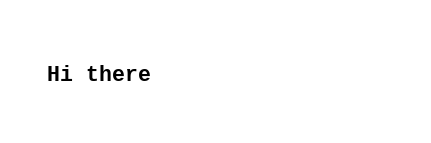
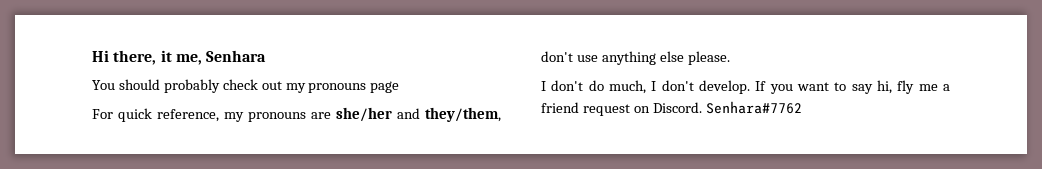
[86,65,151,81] there -> [113,50,267,65] [92,79,400,93] [92,107,501,122] [541,51,730,65] [541,80,950,94] [541,101,802,116] there, it me, Senhara // You should probably check out my pronouns page // For quick reference, my pronouns are she/her and they/them, don't use anything else please. // I don't do much, I don't develop. If you want to say hi, fly me a friend request on Discord. Senhara#7762

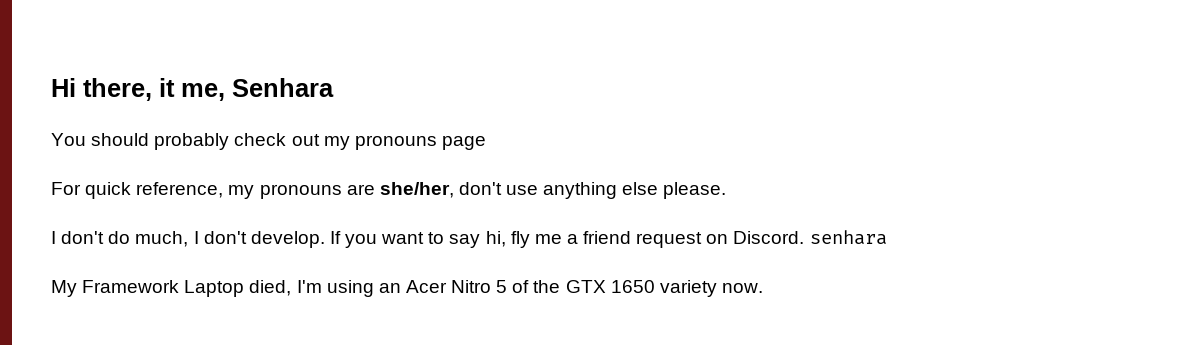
[336,107,501,122] she/her and they/them, -> [379,182,454,198] she/her,
[705,101,802,114] Senhara#7762 -> [809,230,887,245] [51,280,763,297] senhara // My Framework Laptop died, I'm using an Acer Nitro 5 of the GTX 1650 variety now.

